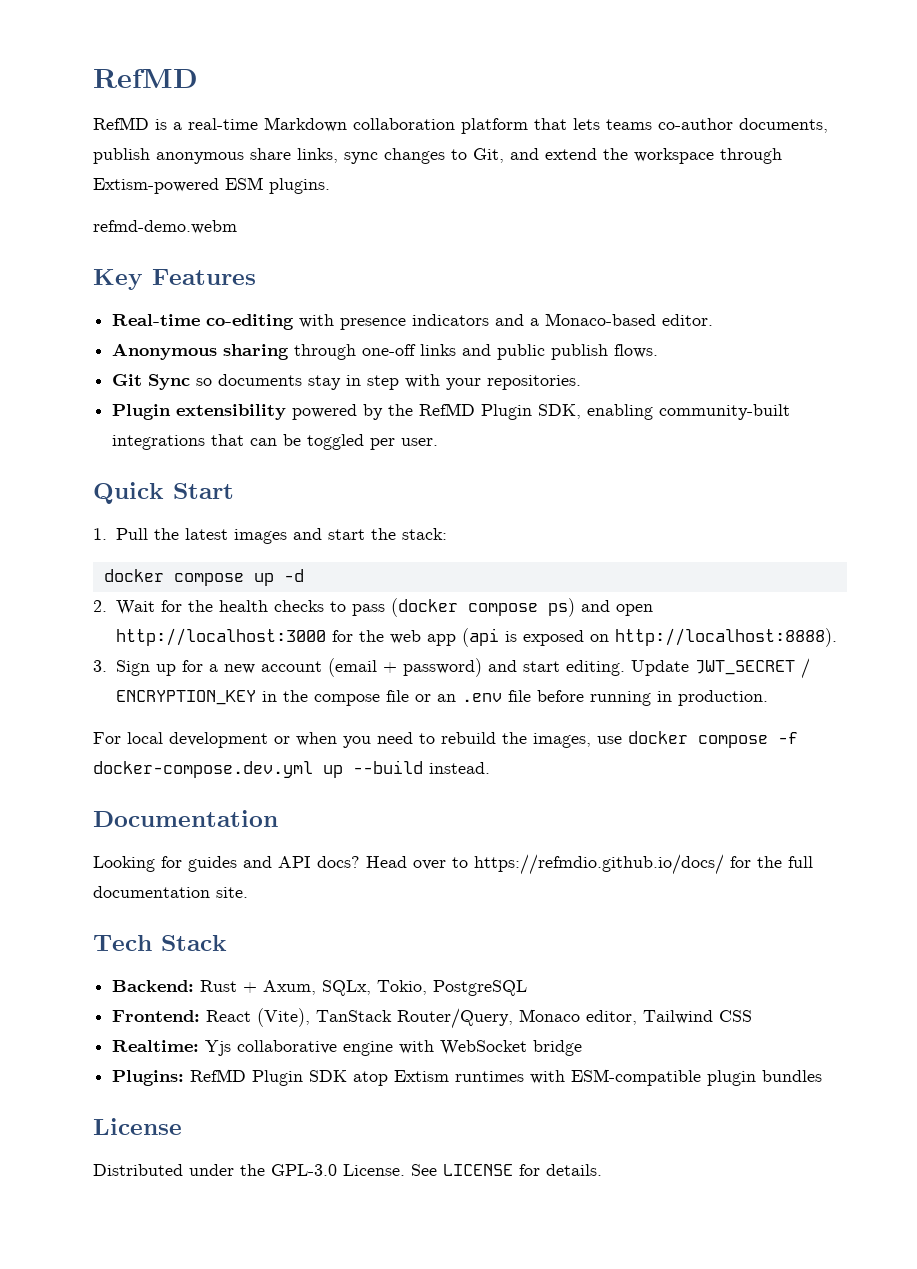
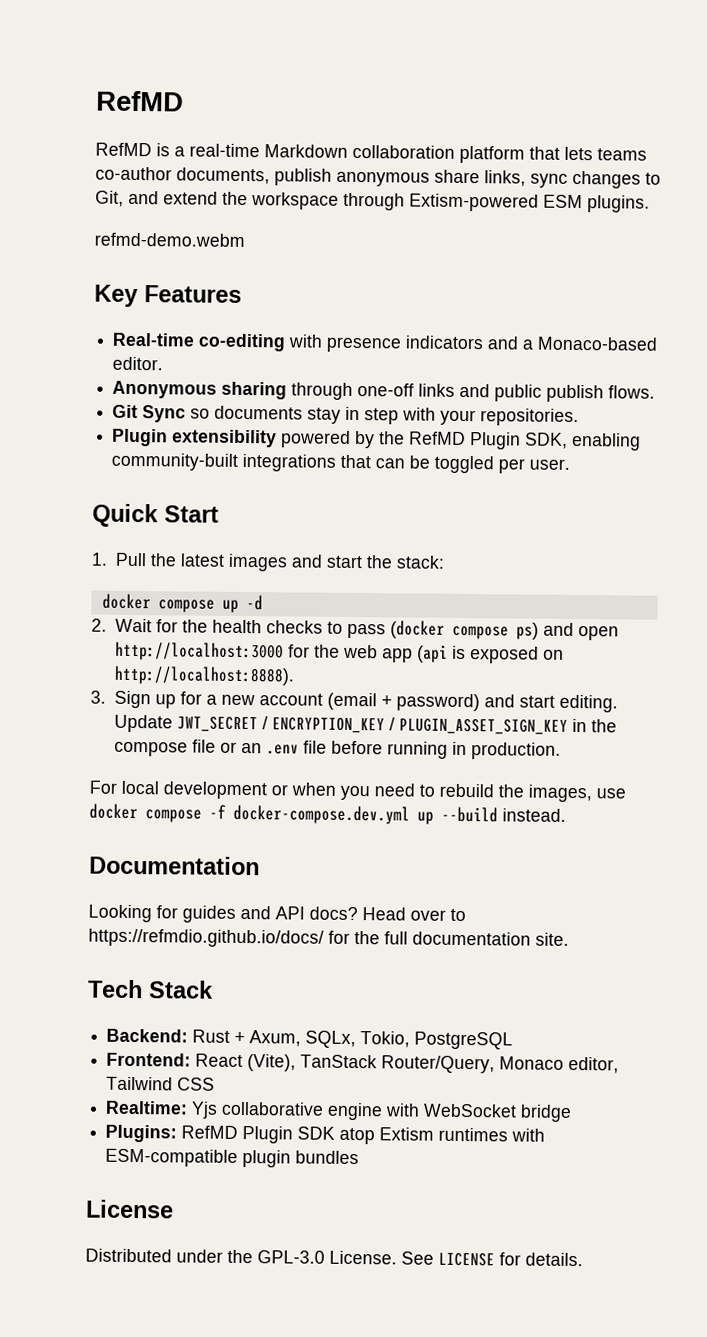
(256, 697) none -> [388,717,568,735] / PLUGIN_ASSET_SIGN_KEY

